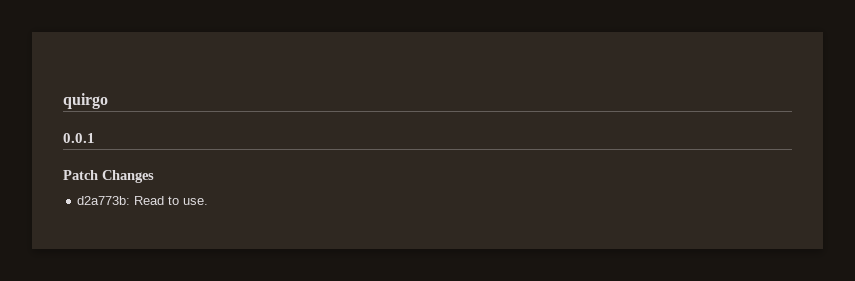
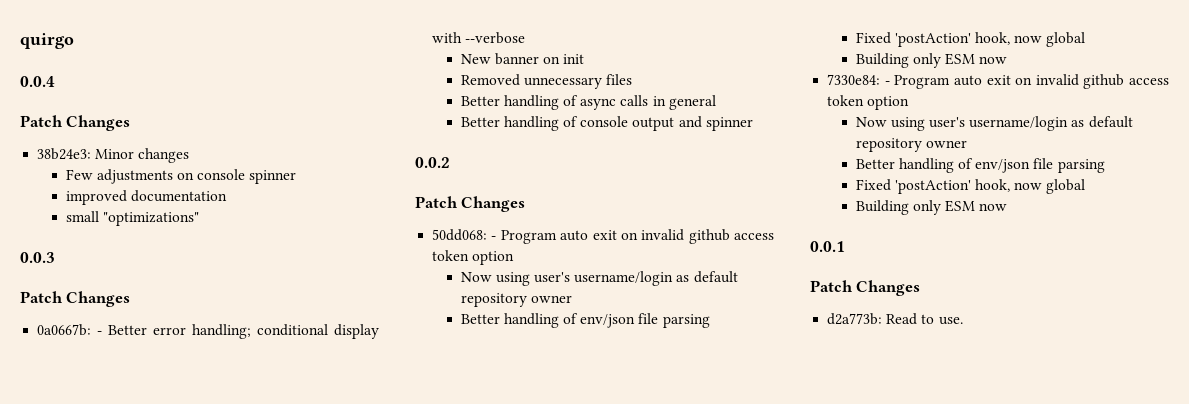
(108, 101) none -> [20,76,55,87] [20,115,131,131] [37,148,190,163] [65,169,297,184] [65,190,227,205] [65,211,199,226] [20,252,55,263] [20,291,131,307] [37,324,379,339] [432,32,526,44] [460,53,585,65] [460,74,632,89] [460,95,716,110] [460,116,753,131] [415,157,450,168] [415,196,526,212] [432,229,774,244] [432,250,515,265] [460,271,738,286] [460,293,572,307] [460,313,710,328] [855,32,1086,47] [855,53,1008,68] [827,74,1169,89] [827,95,910,110] [855,116,1133,131] [855,138,967,152] [855,158,1105,173] [855,179,1086,194] [855,200,1008,215] // 0.0.4 // Patch Changes // 38b24e3: Minor changes // Few adjustments on console spinner // improved documentation // small "optimizations" // 0.0.3 // Patch Changes // 0a0667b: - Better error handling; conditional display with --verbose // New banner on init // Removed unnecessary files // Better handling of async calls in general // Better handling of console output and spinner // 0.0.2 // Patch Changes // 50dd068: - Program auto exit on invalid github access token option // Now using user's username/login as default repository owner // Better handling of env/json file parsing // Fixed 'postAction' hook, now global // Building only ESM now // 7330e84: - Program auto exit on invalid github access token option // Now using user's username/login as default repository owner // Better handling of env/json file parsing // Fixed 'postAction' hook, now global // Building only ESM now

